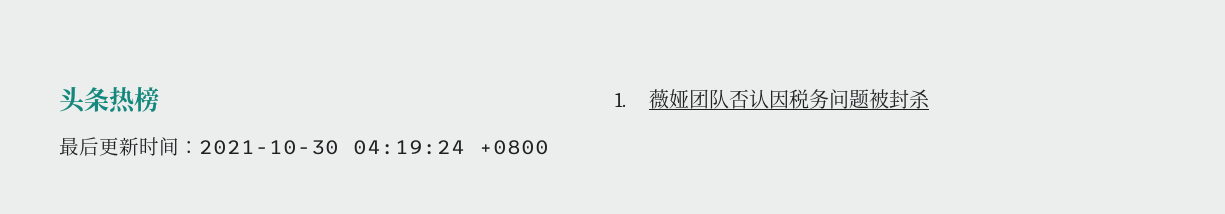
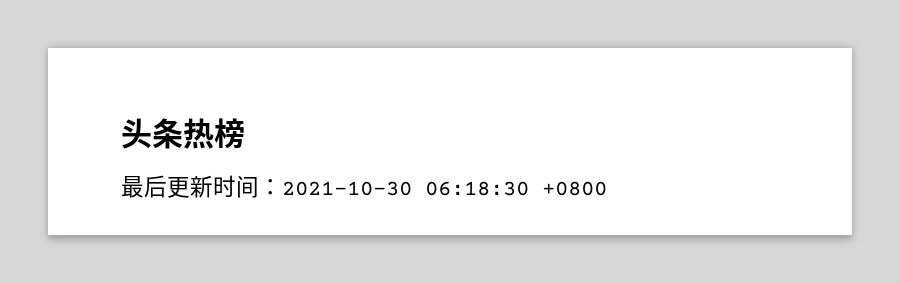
[353,140,465,155] 04:19:24 -> [425,181,529,196] 06:18:30
[615,89,930,109] // 1.薇娅团队否认因税务问题被封杀 -> (607, 188) none

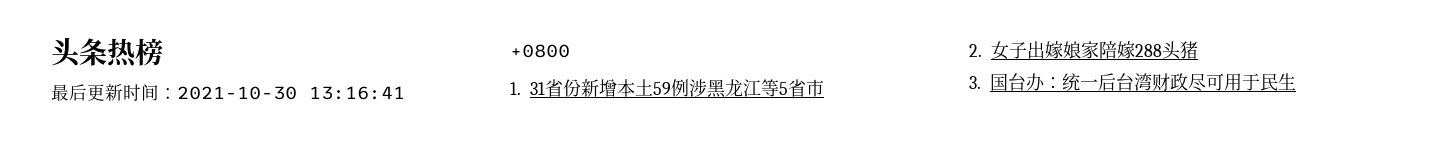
[425,181,529,196] 06:18:30 -> [309,86,405,100] 13:16:41
(607, 188) none -> [510,79,825,98] [969,41,1198,60] [969,73,1296,92] // 1. 31省份新增本土59例涉黑龙江等5省市 // 2.女子出嫁娘家陪嫁288头猪 // 3.国台办：统一后台湾财政尽可用于民生

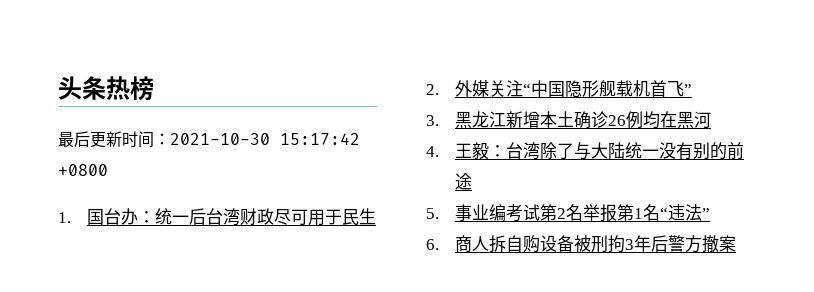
[309,86,405,100] 13:16:41 -> [280,133,360,145] 15:17:42
[530,79,825,98] [969,41,1198,60] [969,76,981,89] 31省份新增本土59例涉黑龙江等5省市 // 2.女子出嫁娘家陪嫁288头猪 // 3. -> (71, 217) none
(1296, 81) none -> [426,80,692,97] [426,111,711,129] [426,142,744,160] [454,173,472,190] [426,204,710,222] [426,235,736,253] // 2.外媒关注“中国隐形舰载机首飞” // 3.黑龙江新增本土确诊26例均在黑河 // 4.王毅：台湾除了与大陆统一没有别的前途 // 5.事业编考试第2名举报第1名“违法” // 6.商人拆自购设备被刑拘3年后警方撤案

